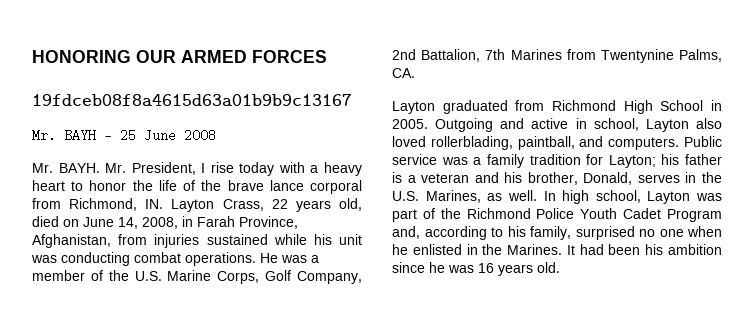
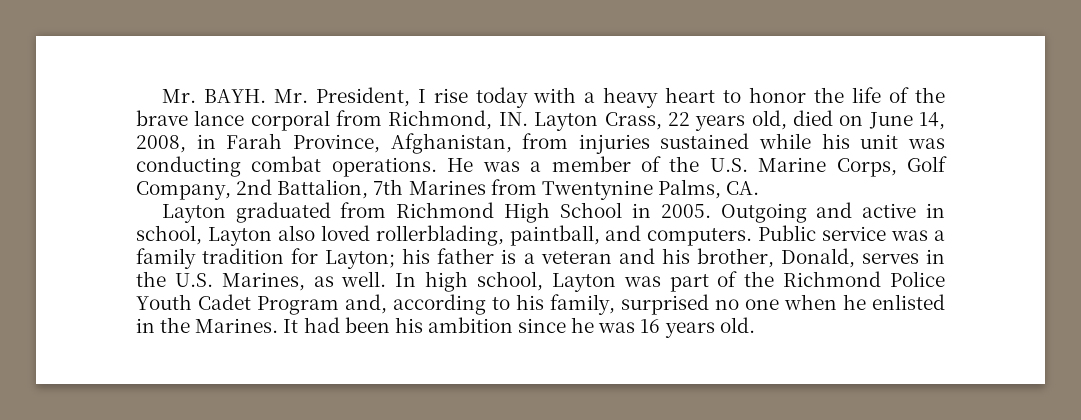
[32,50,327,63] [32,94,352,107] [32,129,216,142] HONORING OUR ARMED FORCES // 19fdceb08f8a4615d63a01b9b9c13167 // Mr. BAYH — 25 June 2008 // -> (161, 96) none

